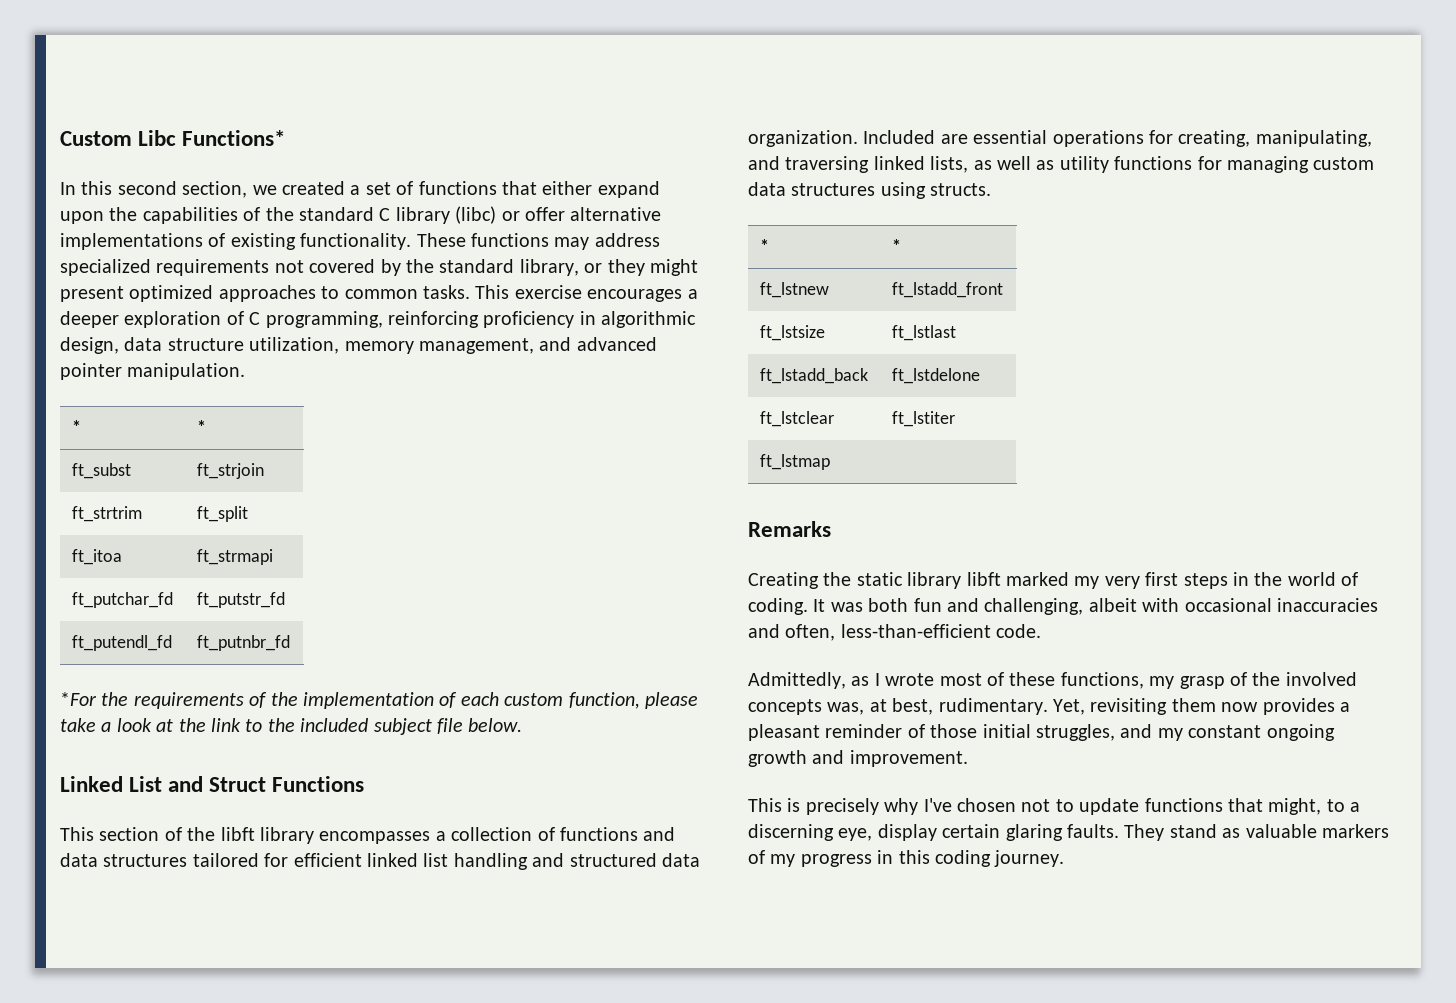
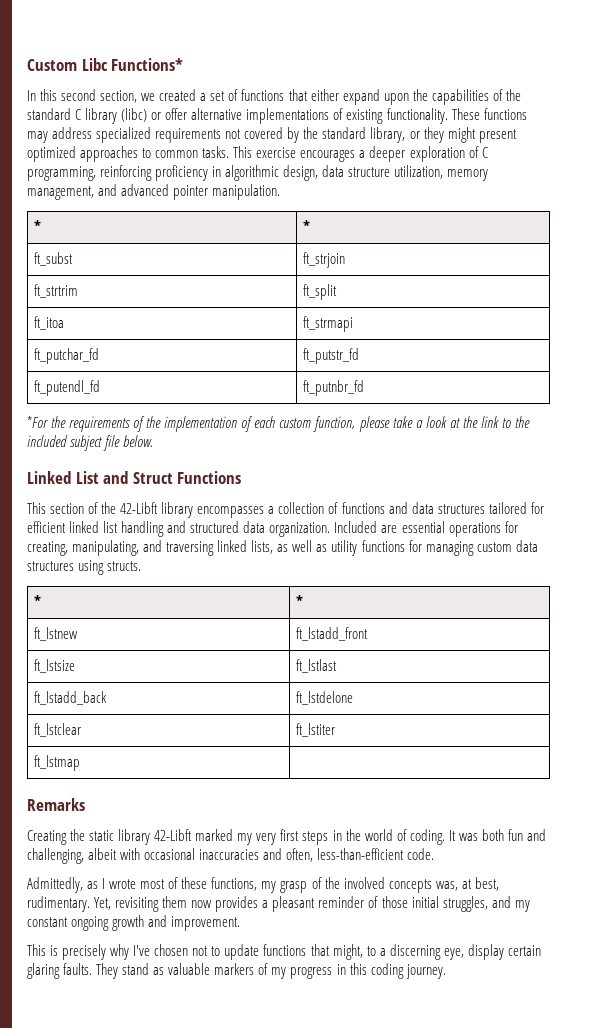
[220,827,255,841] libft -> [120,502,159,514] 42-Libft
[966,572,1001,586] libft -> [154,829,193,841] 42-Libft

